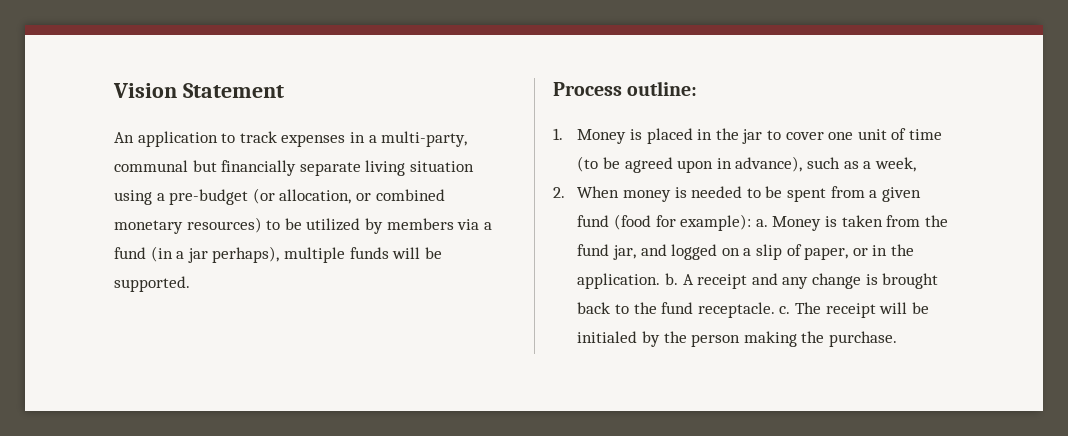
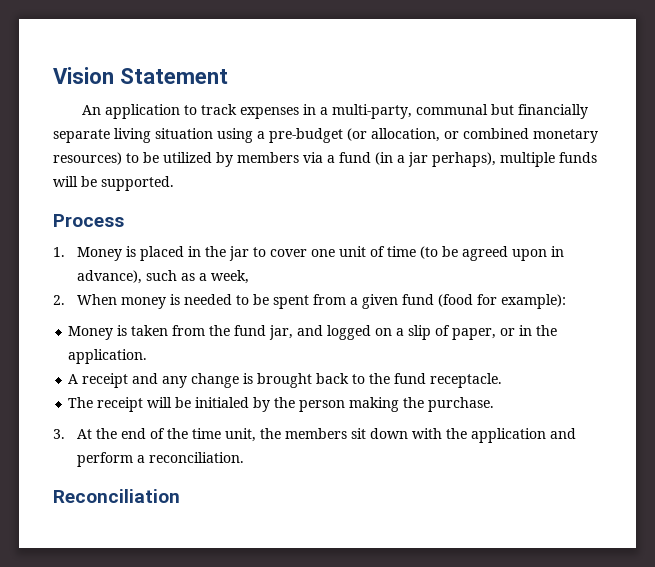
[627,81,698,96] outline: -> (124, 220) none
[755,219,768,227] a. -> (567, 301) //
[664,273,678,285] b. -> (148, 356) //
[779,306,791,314] c. -> (503, 380) //
(897, 339) none -> [53,428,577,443] [77,452,245,467] [53,489,180,503] // 3. At the end of the time unit, the members sit down with the application and perform a reconciliation. // Reconciliation

